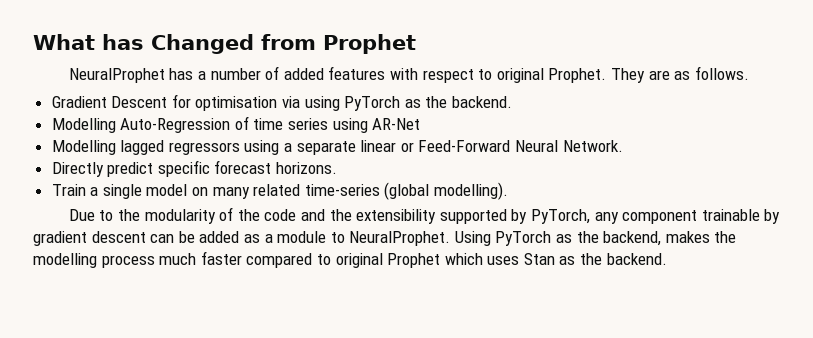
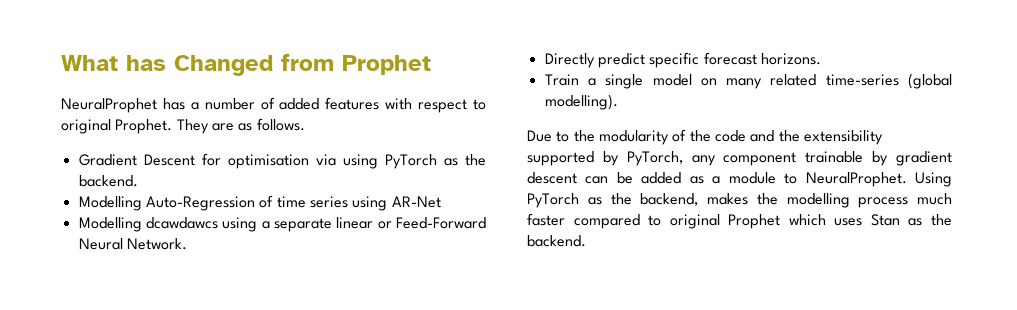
[120,140,240,155] lagged regressors -> [145,217,218,229] dcawdawcs

